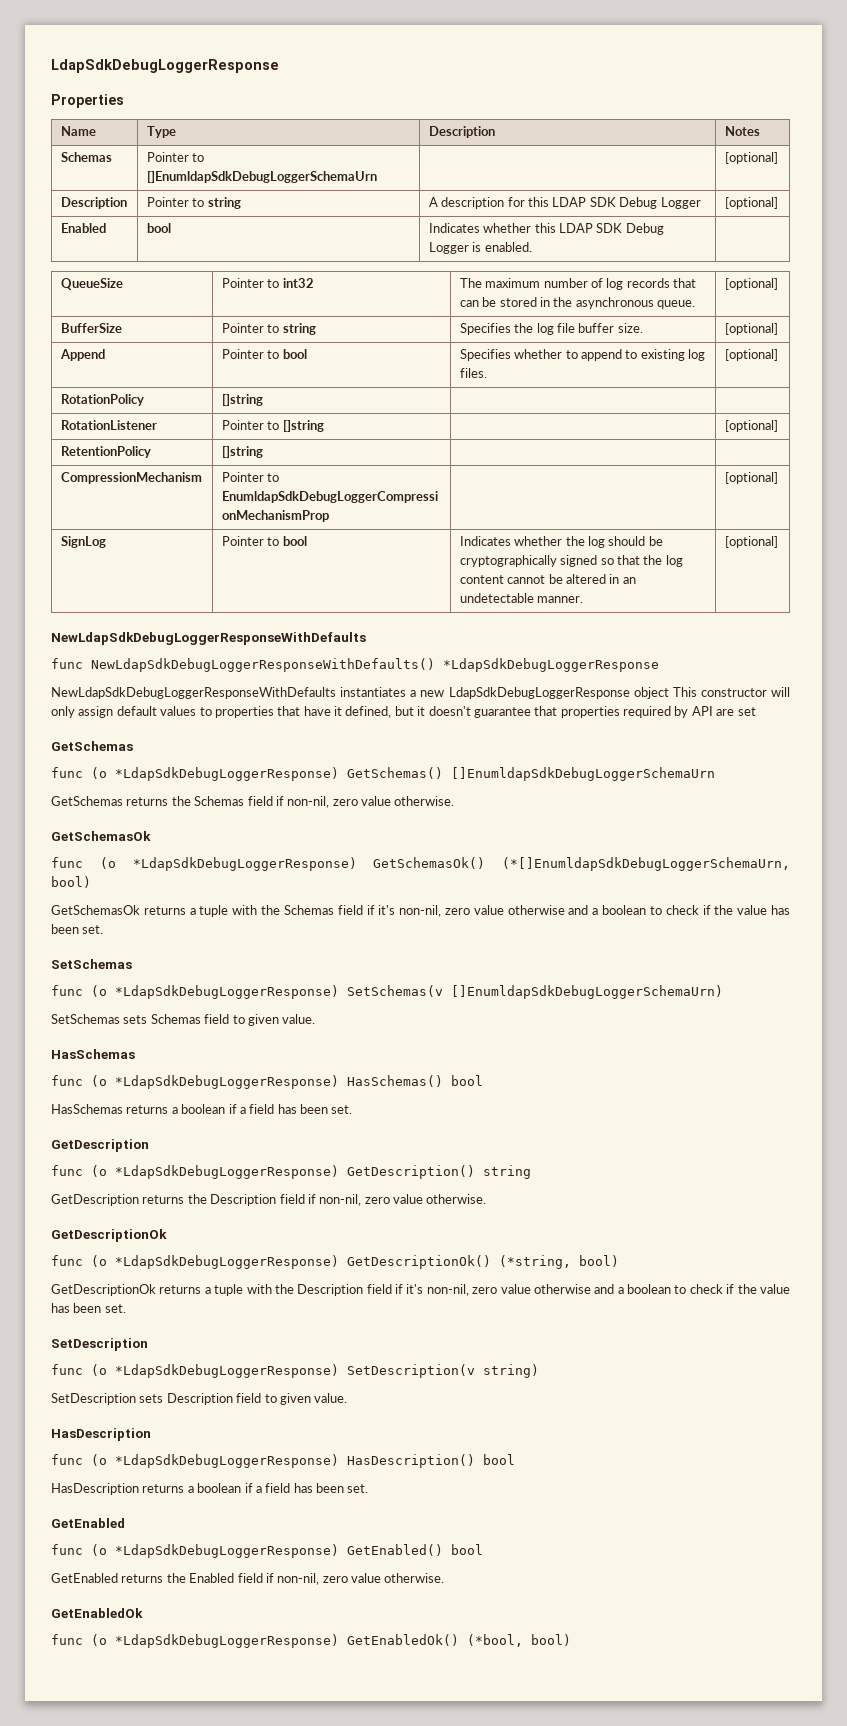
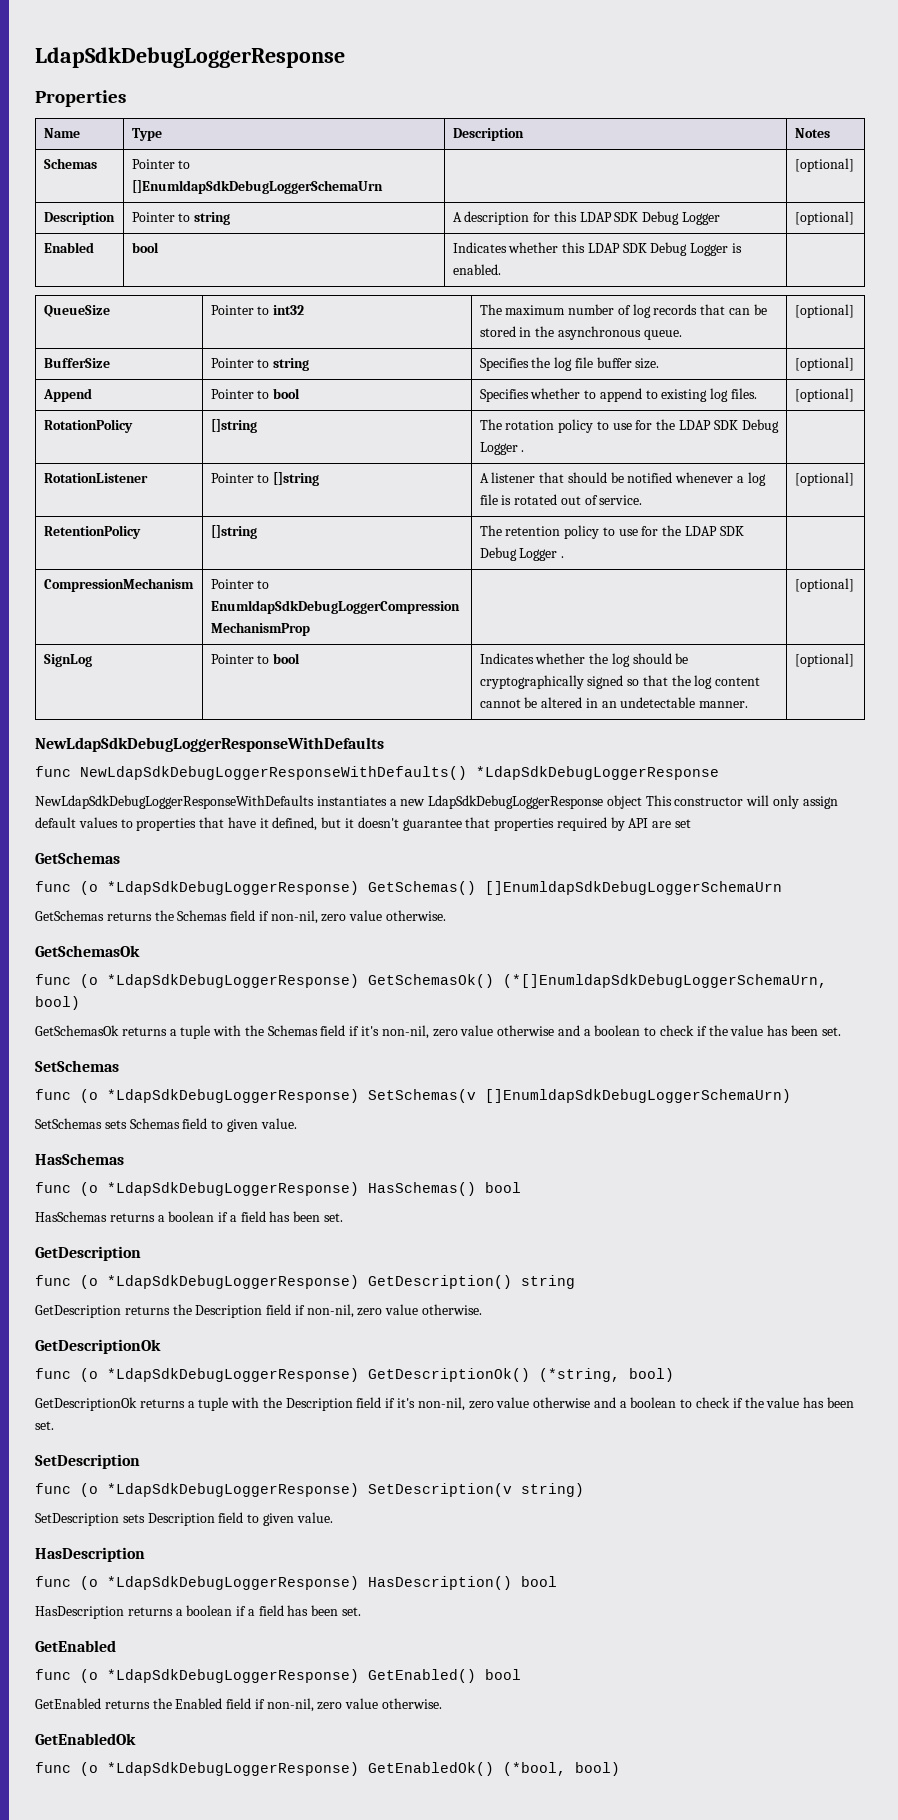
[60,420,157,430] [221,420,324,432] [724,420,778,432] [60,446,151,458] [221,446,263,458] | // RotationListener | Pointer to []string | | [optional] // RetentionPolicy | []string | -> [479,419,779,433] [479,442,525,455] [43,473,148,483] [210,472,320,486] [479,472,766,486] [479,494,643,505] [794,472,854,486] [43,525,141,539] [210,525,257,539] [479,525,744,539] [479,547,565,561] The rotation policy to use for the LDAP SDK Debug Logger . | // RotationListener | Pointer to []string | A listener that should be notified whenever a log file is rotated out of service. | [optional] // RetentionPolicy | []string | The retention policy to use for the LDAP SDK Debug Logger .

